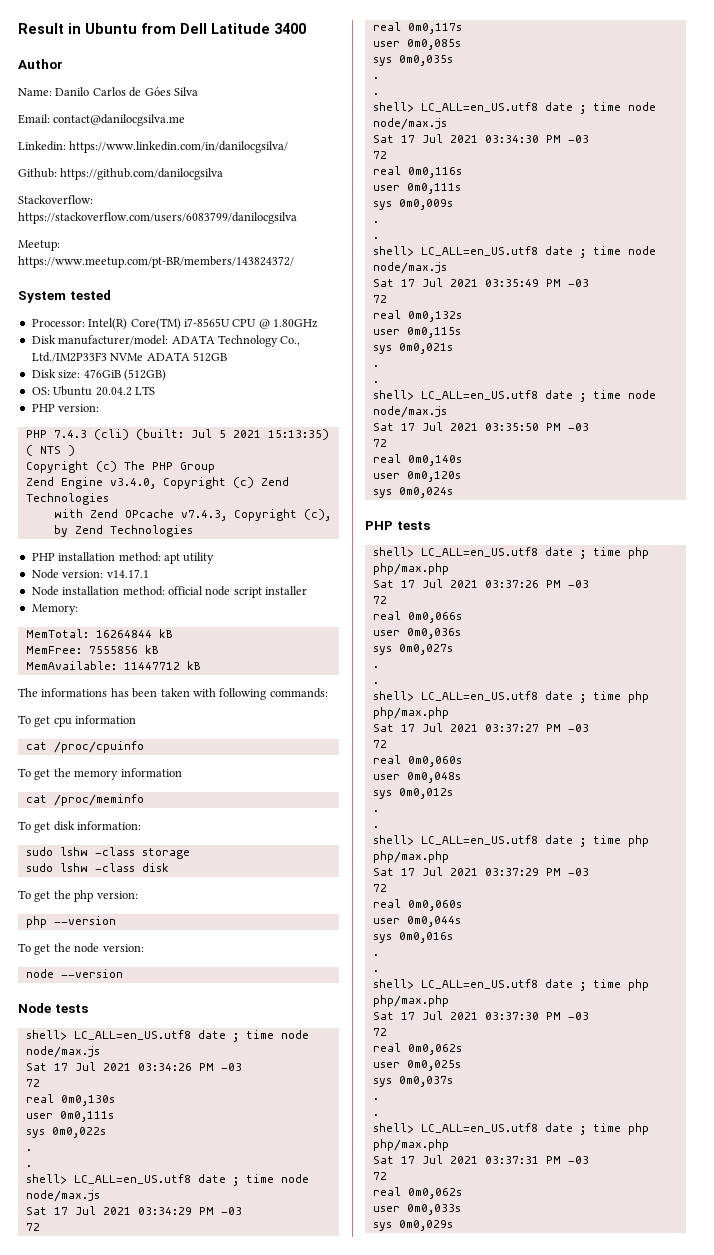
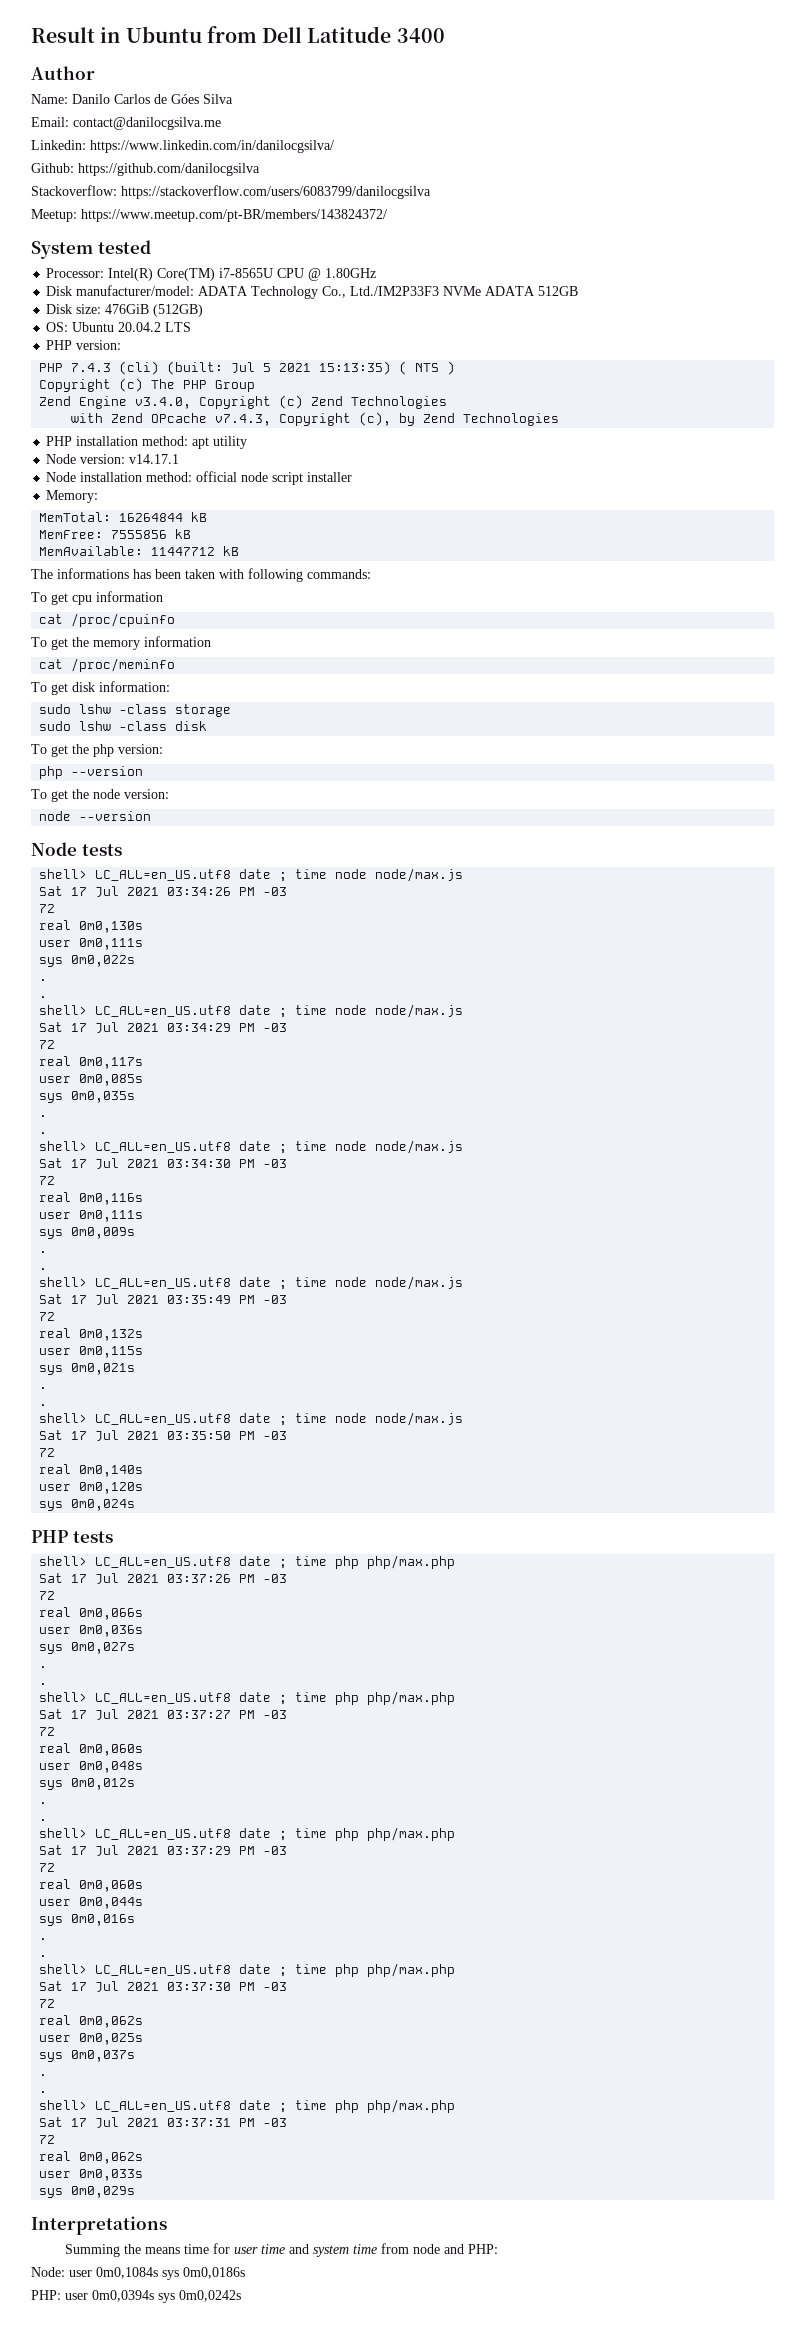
(453, 1225) none -> [31,2216,167,2235] [64,2243,498,2257] [31,2267,245,2280] [31,2290,241,2303] // Interpretations // Summing the means time for user time and system time from node and PHP: // Node: user 0m0,1084s sys 0m0,0186s // PHP: user 0m0,0394s sys 0m0,0242s

